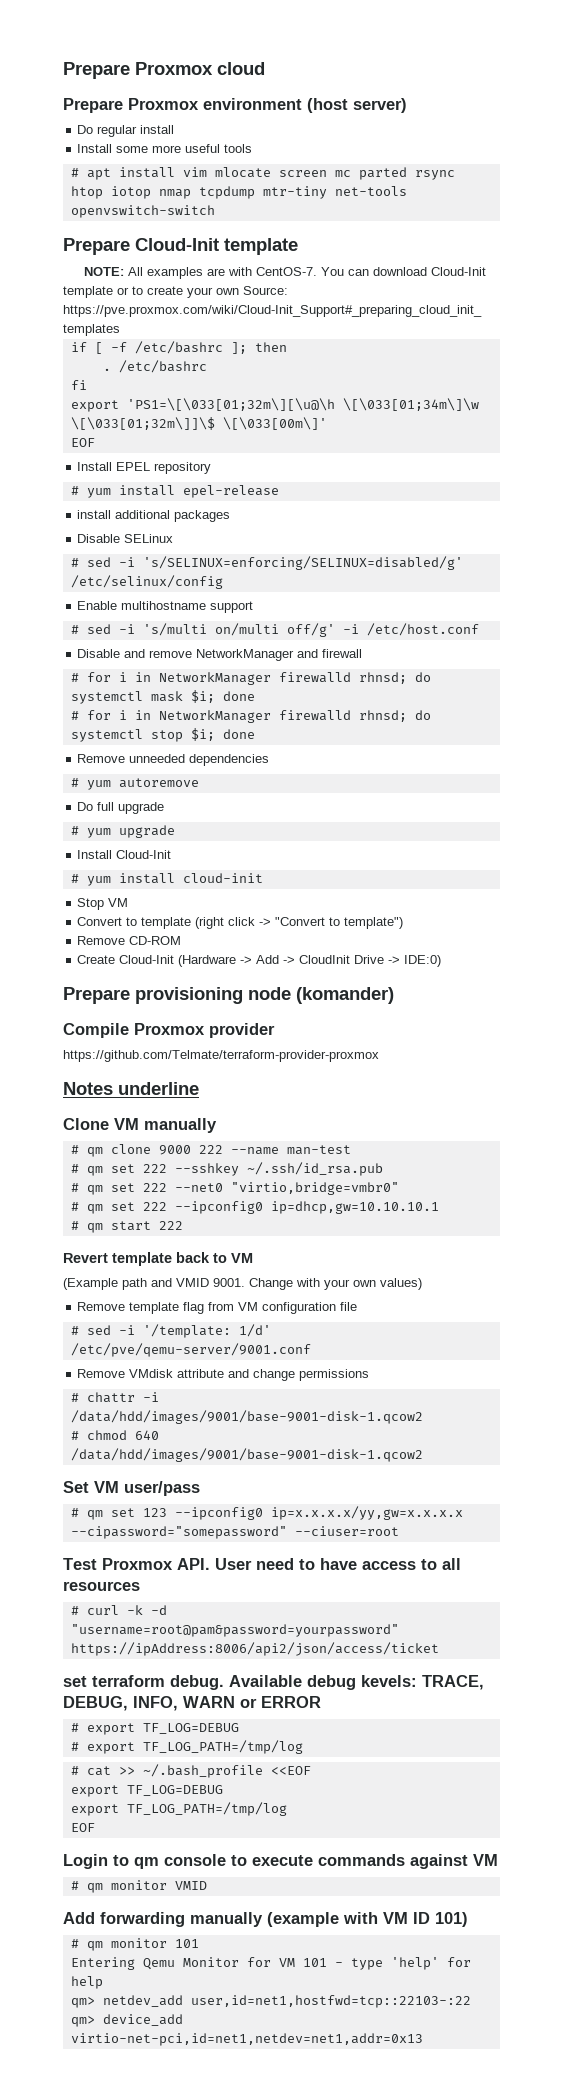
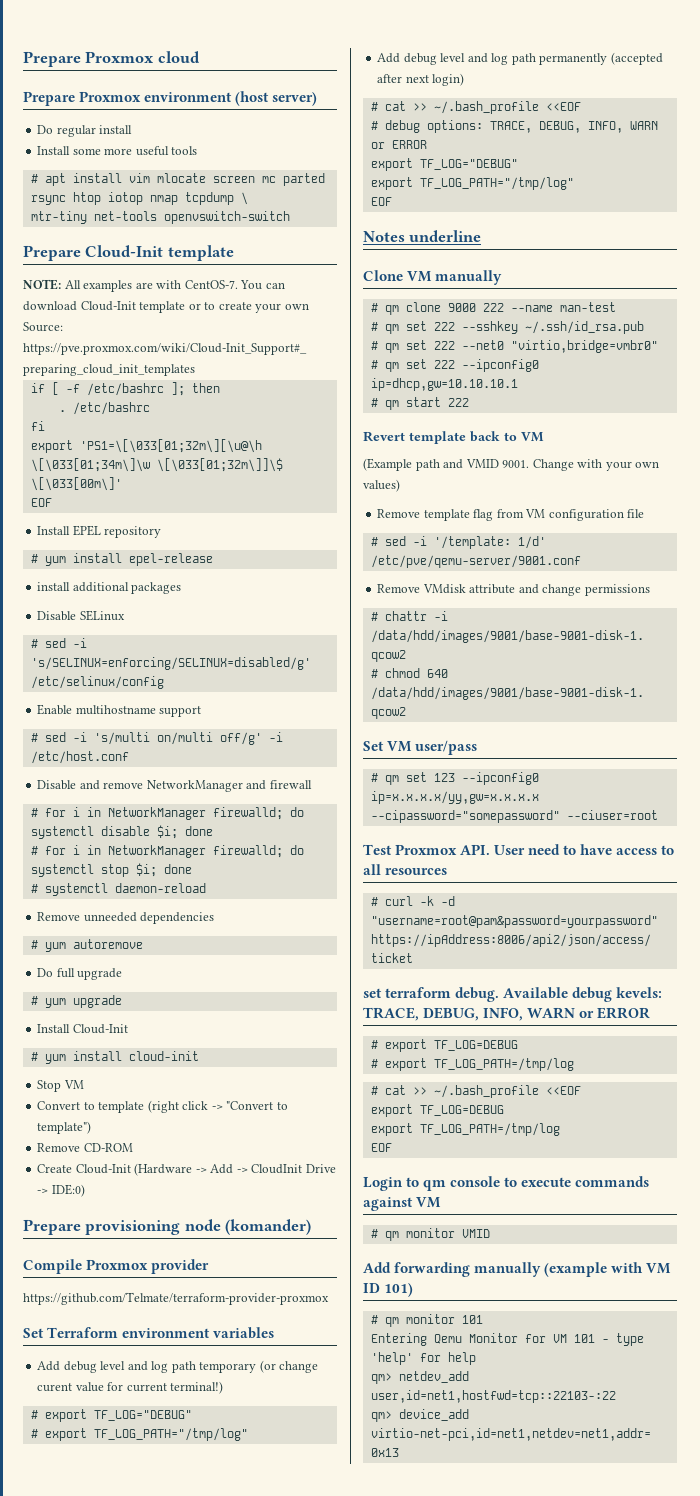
(255, 192) none -> [240,192,248,205] \ //
[278,672,431,684] [70,691,183,704] firewalld rhnsd; do systemctl mask -> [212,807,304,820] [30,826,150,839] firewalld; do systemctl disable
[278,710,407,722] firewalld rhnsd; -> [212,845,283,858] firewalld;
(255, 734) none -> [30,883,206,896] // # systemctl daemon-reload
(379, 1056) none -> [23,1327,275,1339] [37,1360,319,1373] [37,1381,224,1394] [30,1409,192,1422] [30,1428,248,1441] [377,52,663,65] [377,73,465,86] [370,101,581,114] [370,120,658,133] [370,140,427,149] [370,158,518,171] [370,177,574,190] [370,197,392,206] // Set Terraform environment variables // Add debug level and log path temporary (or change curent value for current terminal!) // # export TF_LOG="DEBUG" // # export TF_LOG_PATH="/tmp/log" // Add debug level and log path permanently (accepted after next login) // # cat >> ~/.bash_profile <<EOF // # debug options: TRACE, DEBUG, INFO, WARN or ERROR // export TF_LOG="DEBUG" // export TF_LOG_PATH="/tmp/log" // EOF

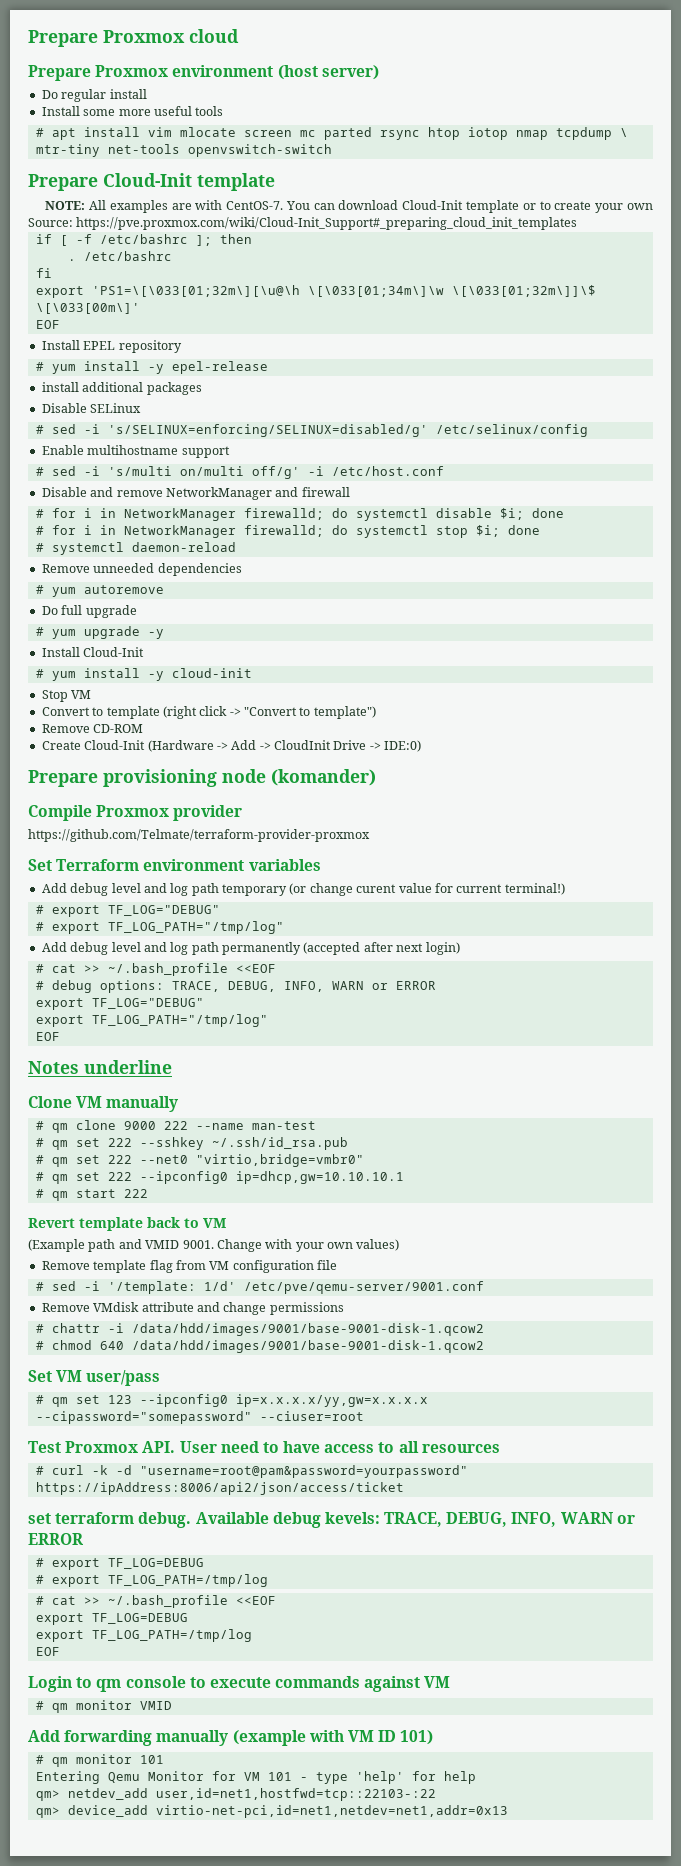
(122, 558) none -> [147,364,164,374] -y
(122, 1001) none -> [147,629,164,639] -y
(122, 1056) none -> [147,671,164,681] -y

